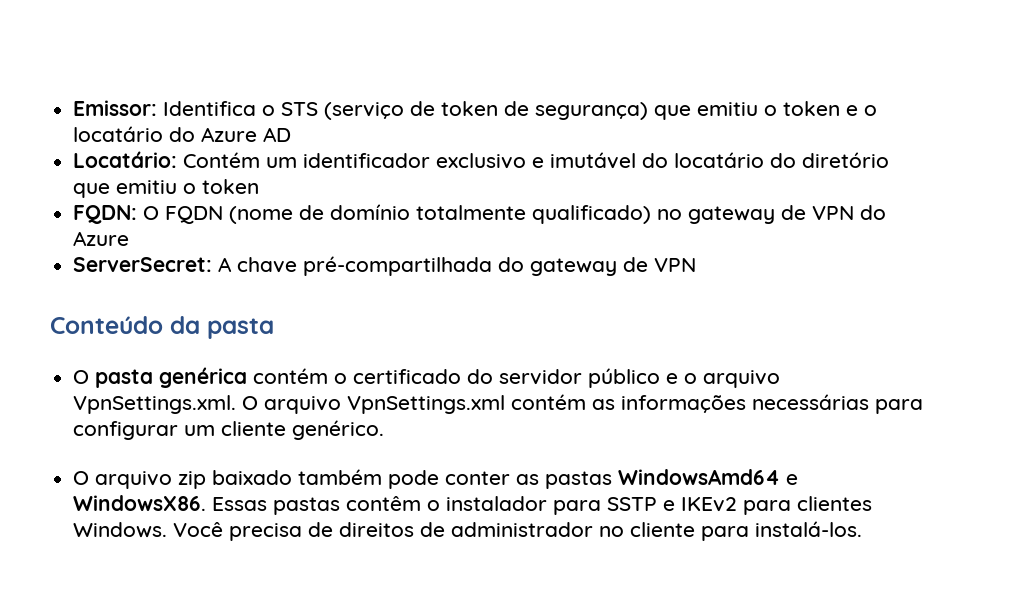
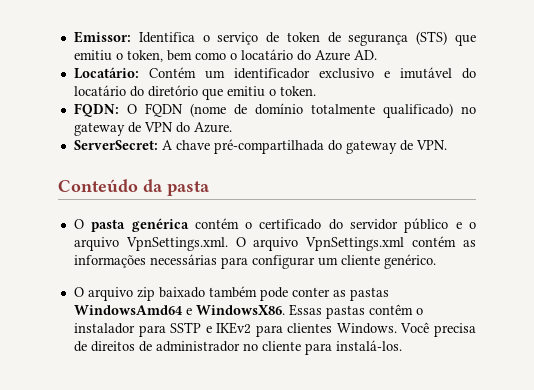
[281,102,405,120] STS (serviço -> [217,32,259,45] serviço
[535,101,859,120] segurança) que emitiu o token e -> [348,31,477,46] [73,50,226,62] segurança (STS) que emitiu o token, bem como
[263,127,292,142] AD -> [353,50,377,60] AD.
[202,179,260,194] token -> [279,86,316,96] token.
[73,231,130,246] Azure -> [193,122,232,133] Azure.
[654,258,697,272] VPN -> [415,140,447,150] VPN.

